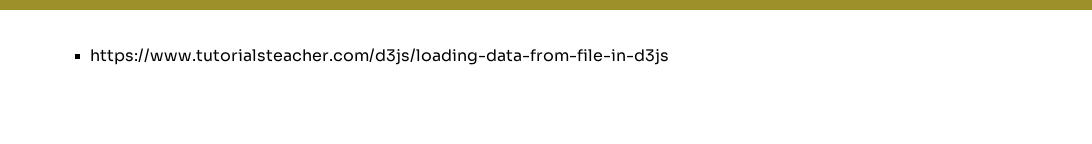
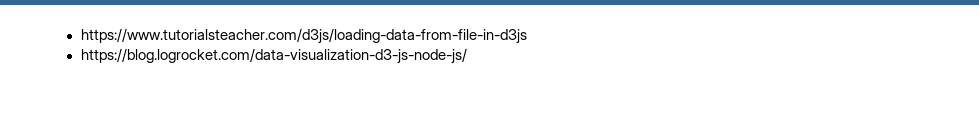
(669, 56) none -> [80,48,467,64] // https://blog.logrocket.com/data-visualization-d3-js-node-js/

